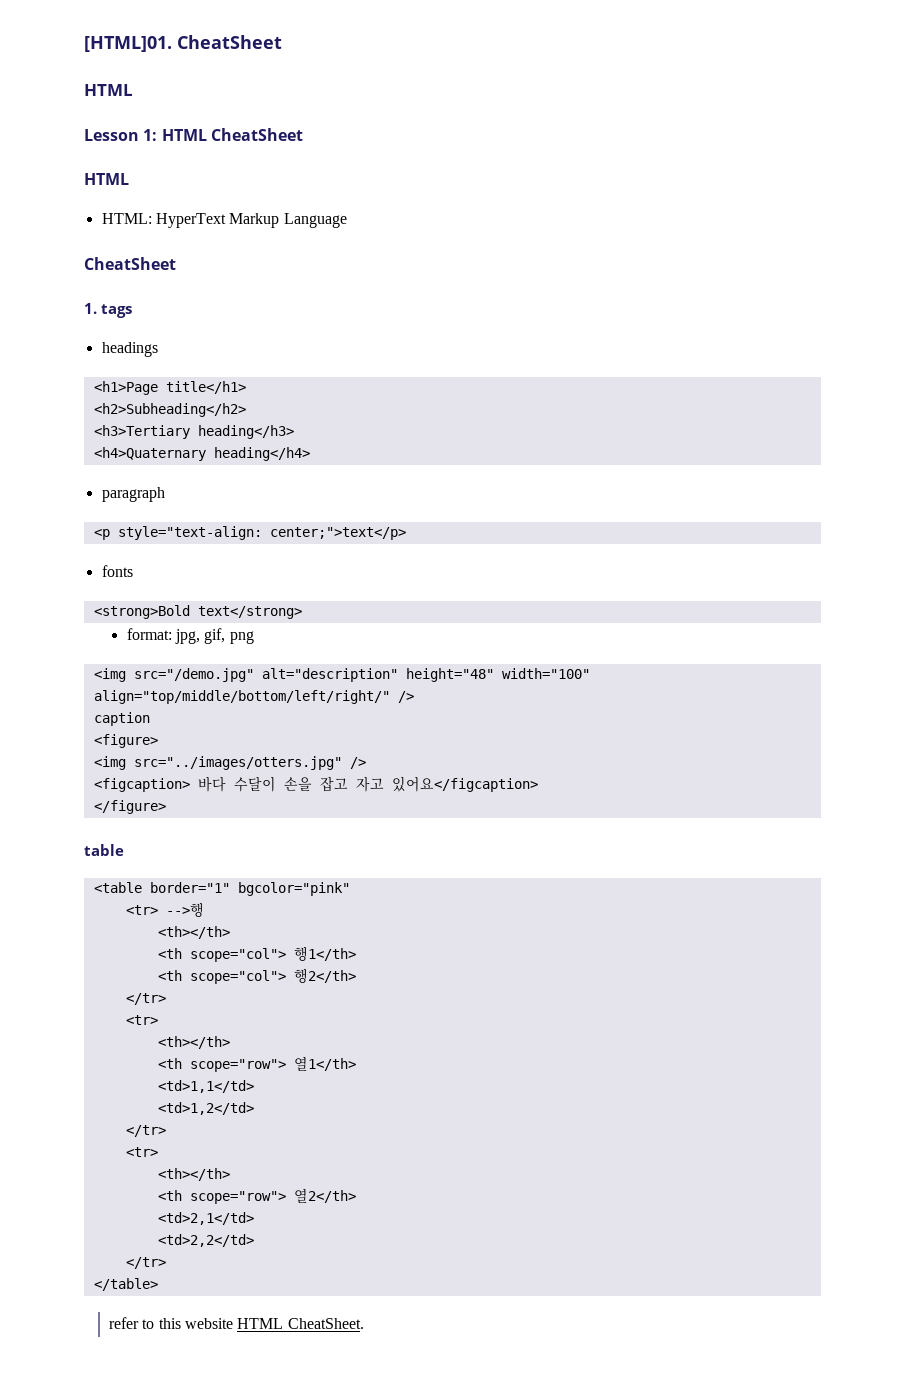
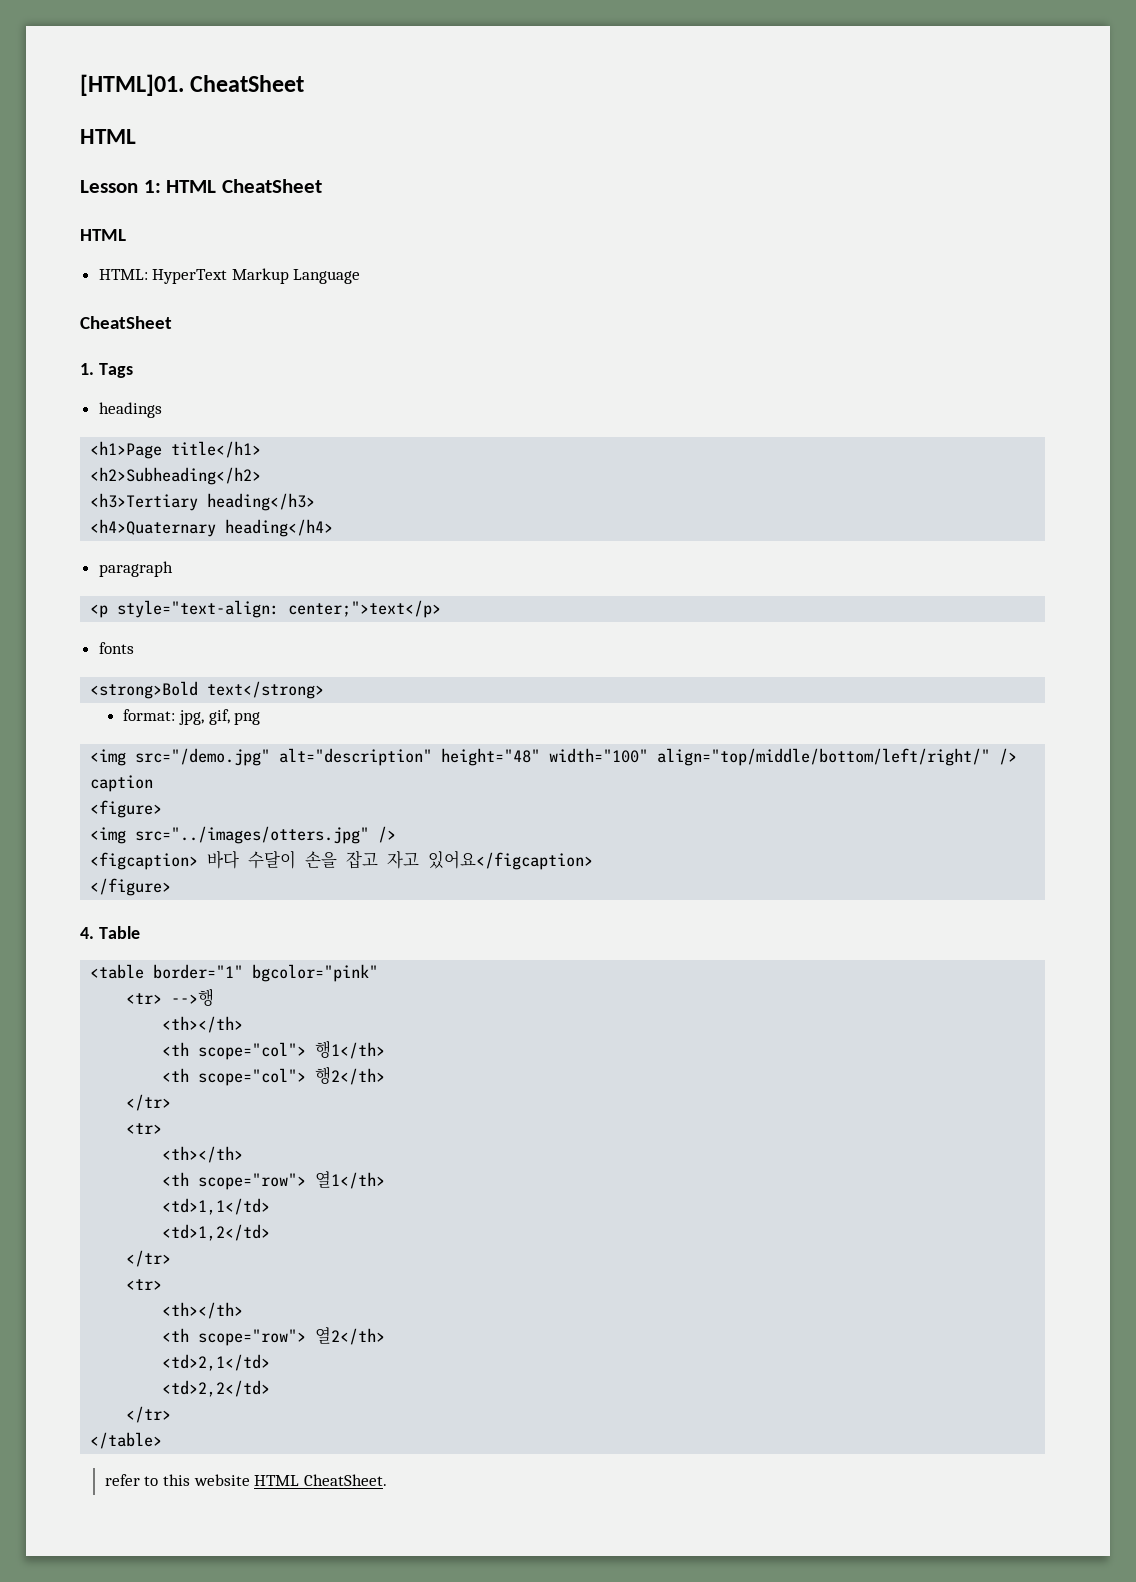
[101,304,132,318] tags -> [98,363,133,378] Tags
[84,844,124,856] table -> [80,926,140,939] 4. Table

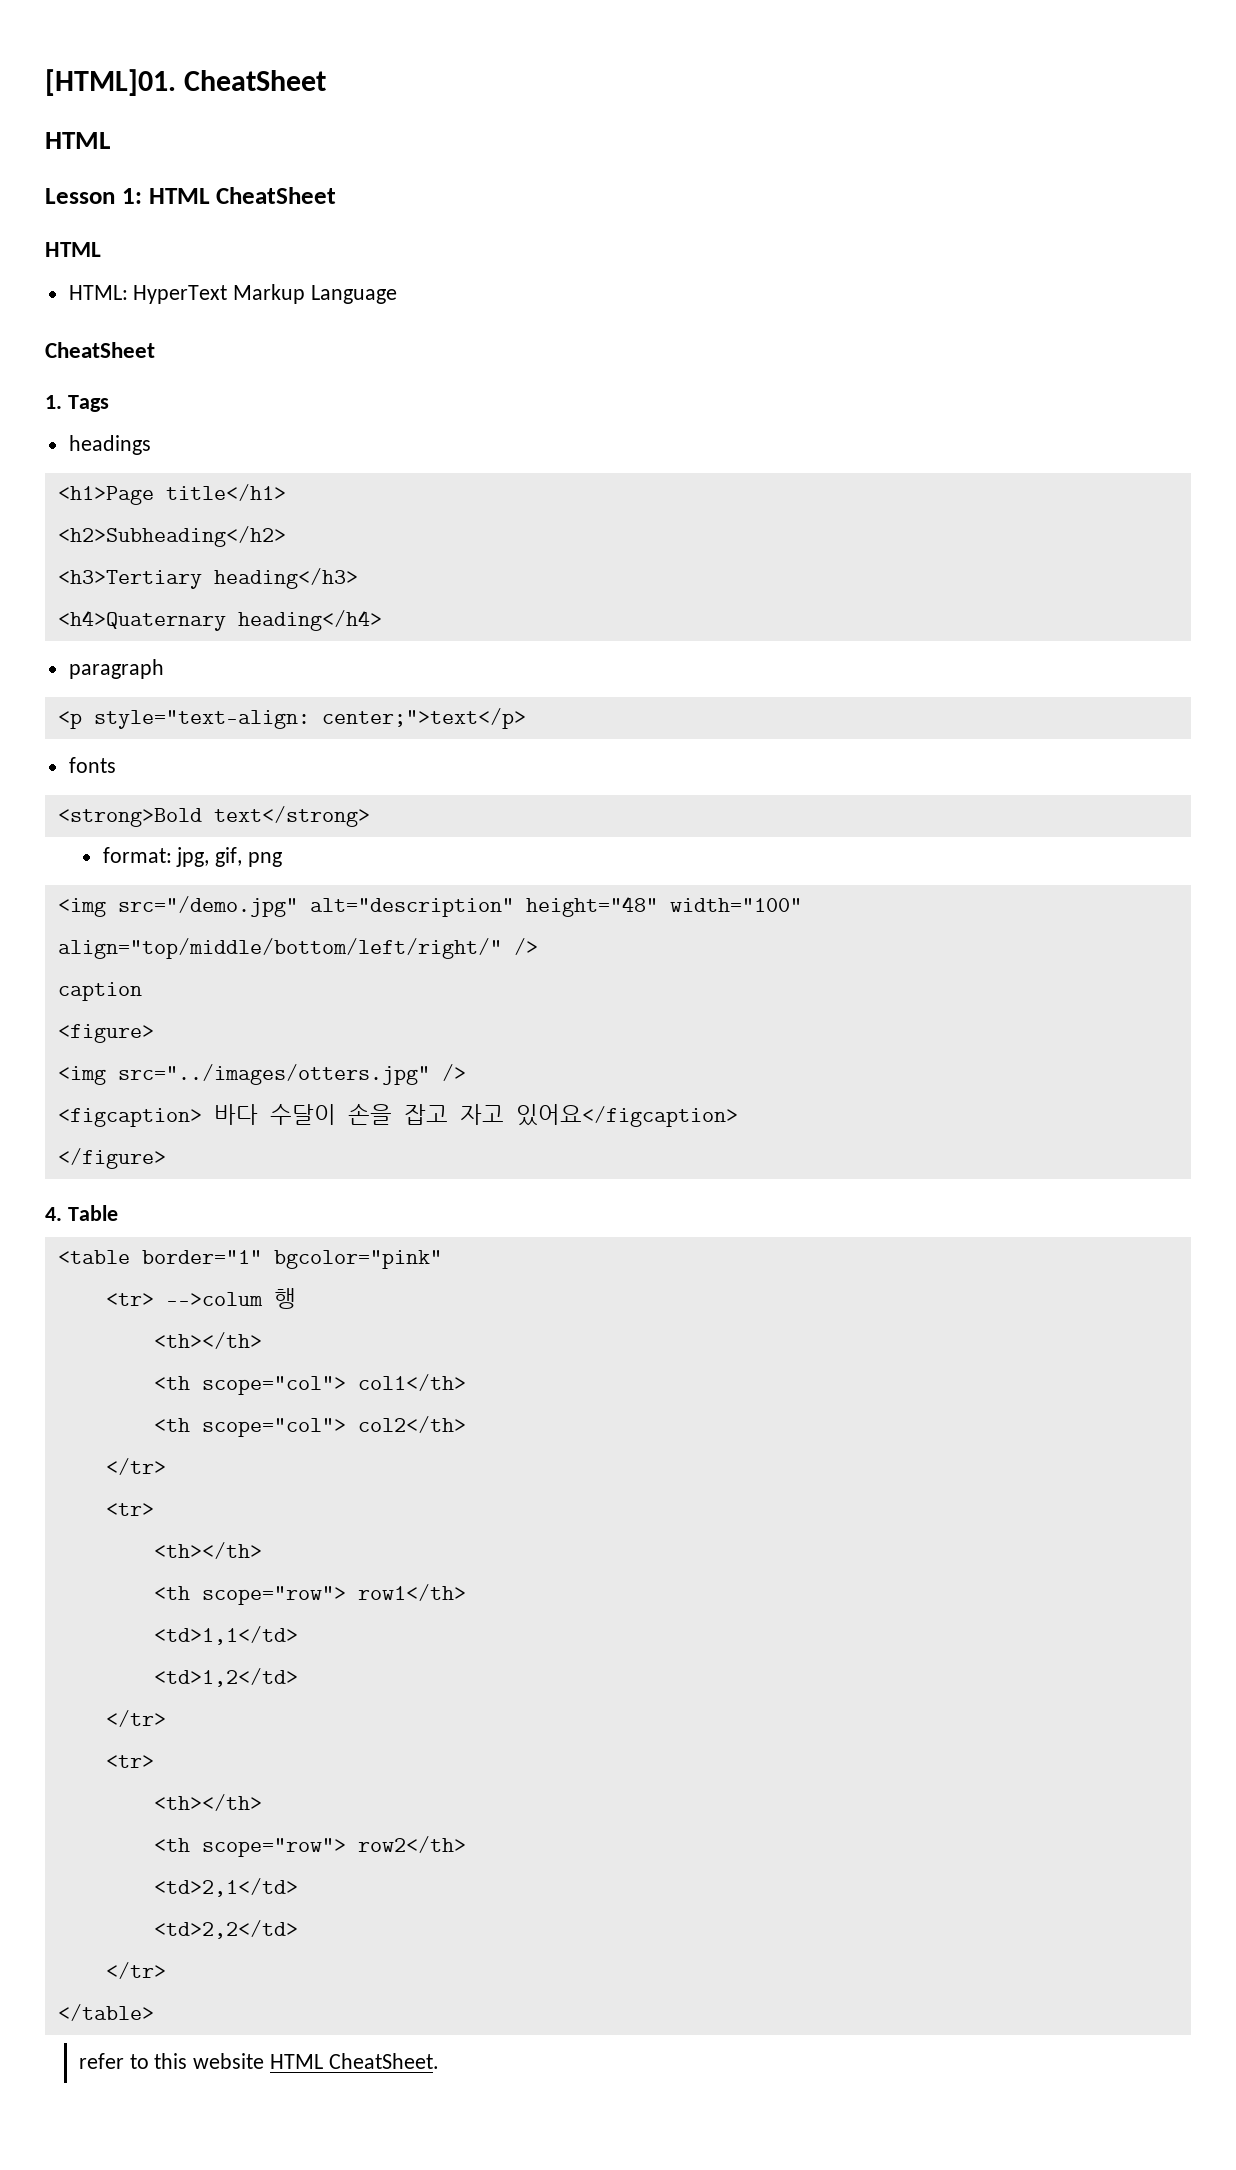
[171,989,215,1006] -->행 -> [165,1288,296,1309] -->colum 행
[315,1041,386,1059] [162,1067,386,1086] [126,1094,172,1111] [126,1123,163,1134] [162,1146,244,1163] [162,1171,386,1190] 행1</th> // <th scope="col"> 행2</th> // </tr> // <tr> // <th></th> // <th scope="row"> 열1</th> -> [357,1374,466,1391] [153,1416,466,1437] [105,1458,166,1475] [105,1503,154,1516] [153,1542,262,1559] [153,1584,466,1605] col1</th> // <th scope="col"> col2</th> // </tr> // <tr> // <th></th> // <th scope="row"> row1</th>
[315,1327,386,1345] 열2</th> -> [357,1836,466,1853] row2</th>

